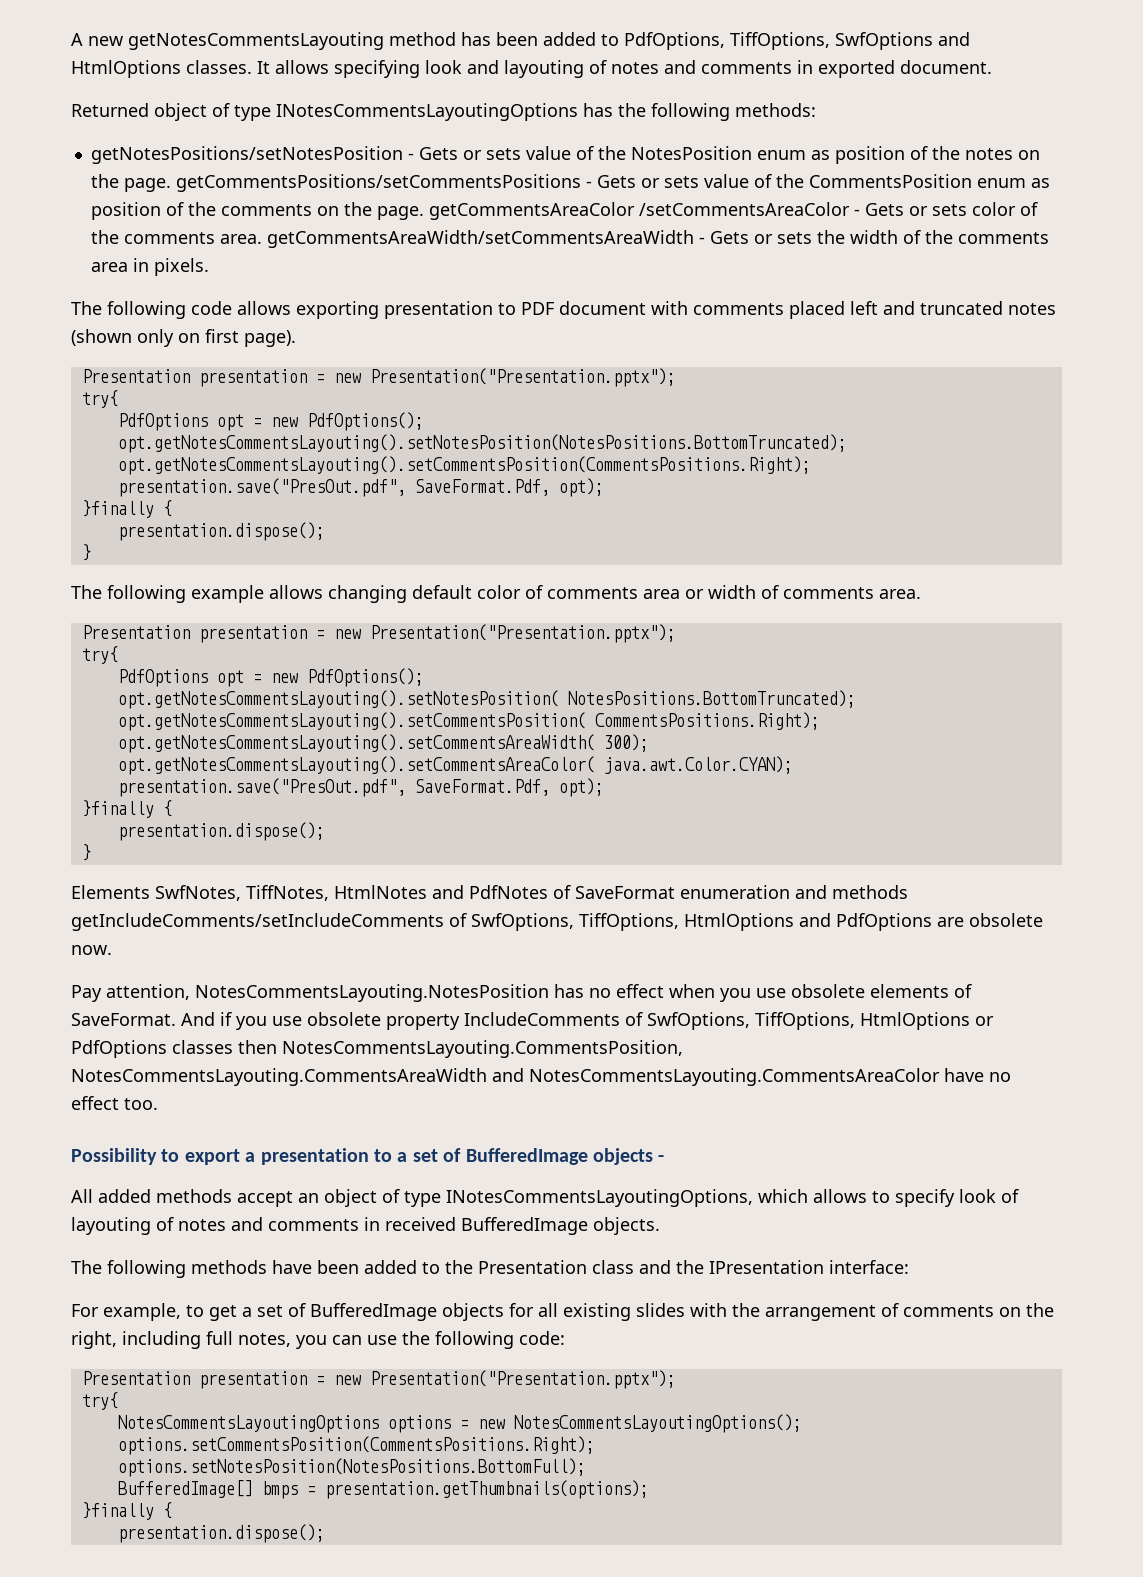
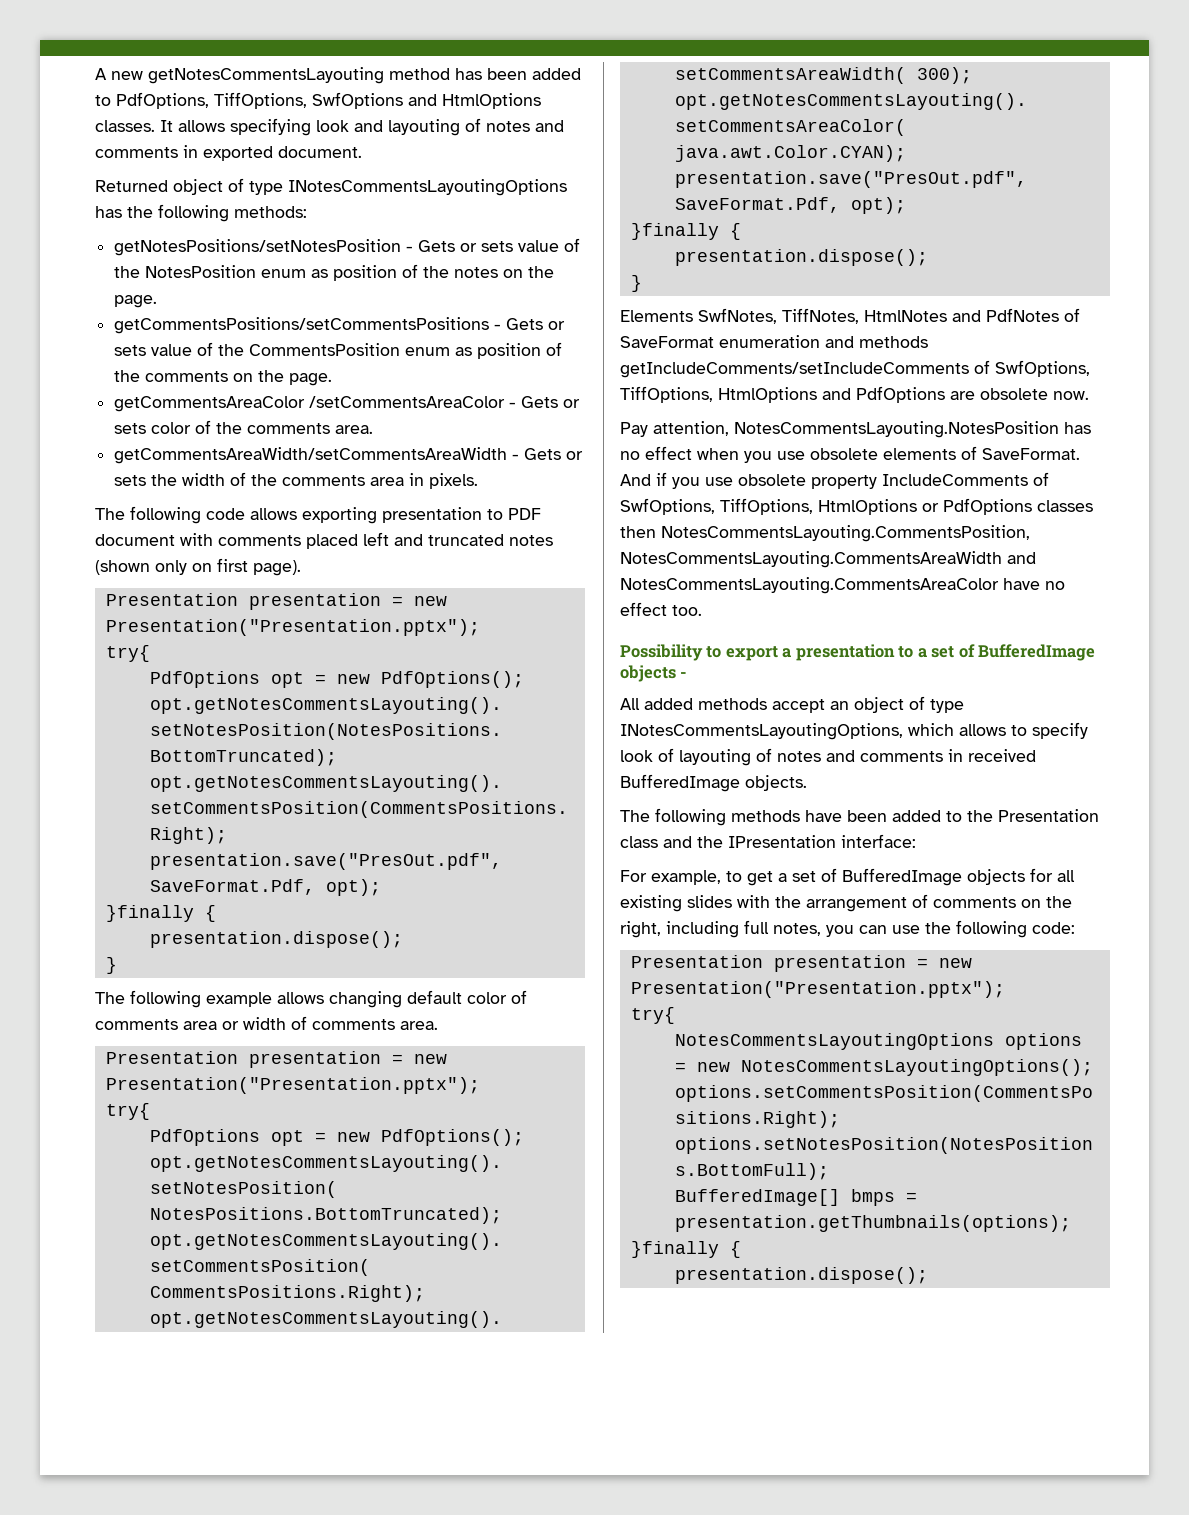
(171, 185) none -> (158, 301) //
(424, 213) none -> (333, 379) //
(262, 239) none -> (374, 429) //

